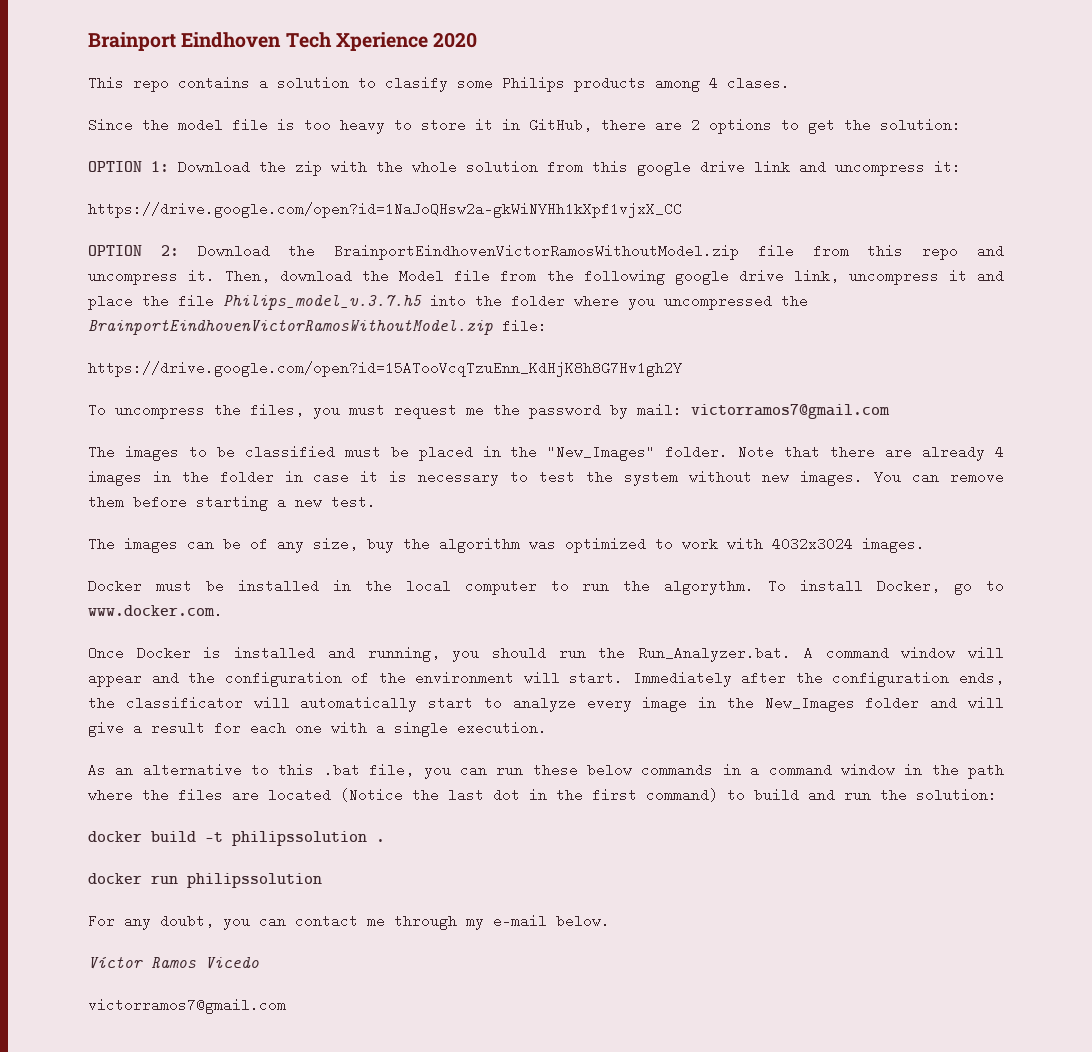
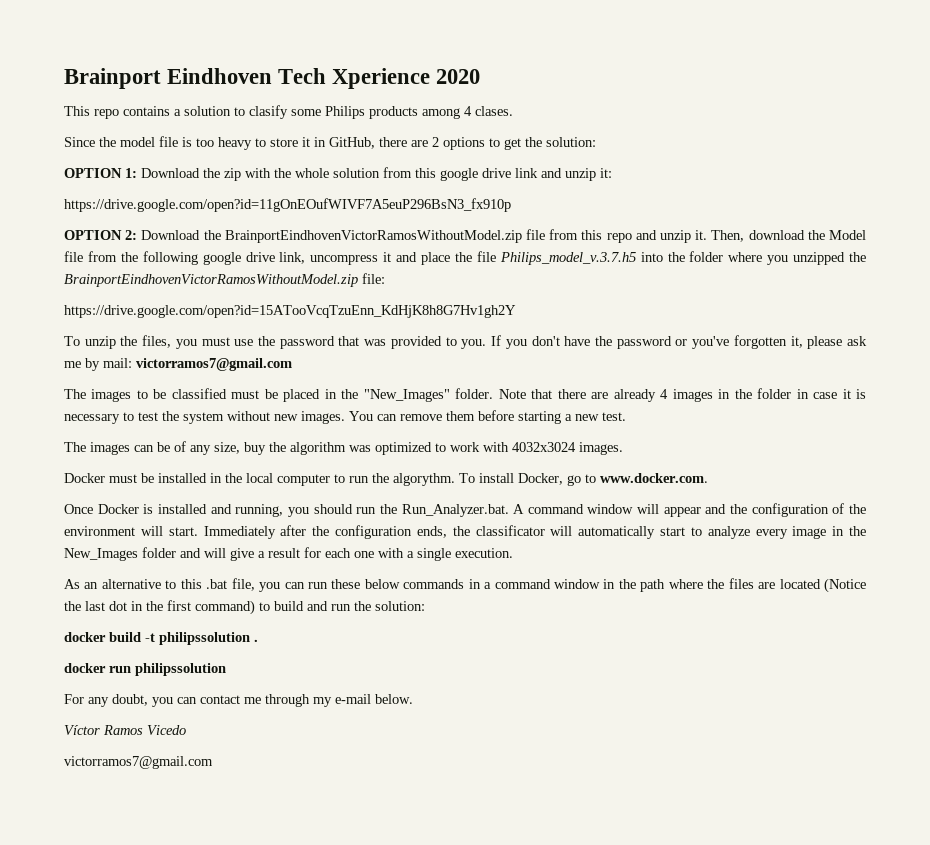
[835,160,925,176] uncompress -> [565,168,596,181] unzip
[88,202,682,218] https://drive.google.com/open?id=1NaJoQHsw2a-gkWiNYHh1kXpf1vjxX_CC -> [64,198,511,212] https://drive.google.com/open?id=11gOnEOufWIVF7A5euP296BsN3_fx910p
[88,269,178,285] uncompress -> [660,230,692,243] unzip
[664,294,772,310] uncompressed -> [793,252,846,265] unzipped
[115,403,205,419] uncompress -> [84,336,116,349] unzip
[394,403,601,419] request me the password -> [234,335,868,349] [64,361,81,368] use the password that was provided to you. If you don't have the password or you've forgotten it, please ask me

